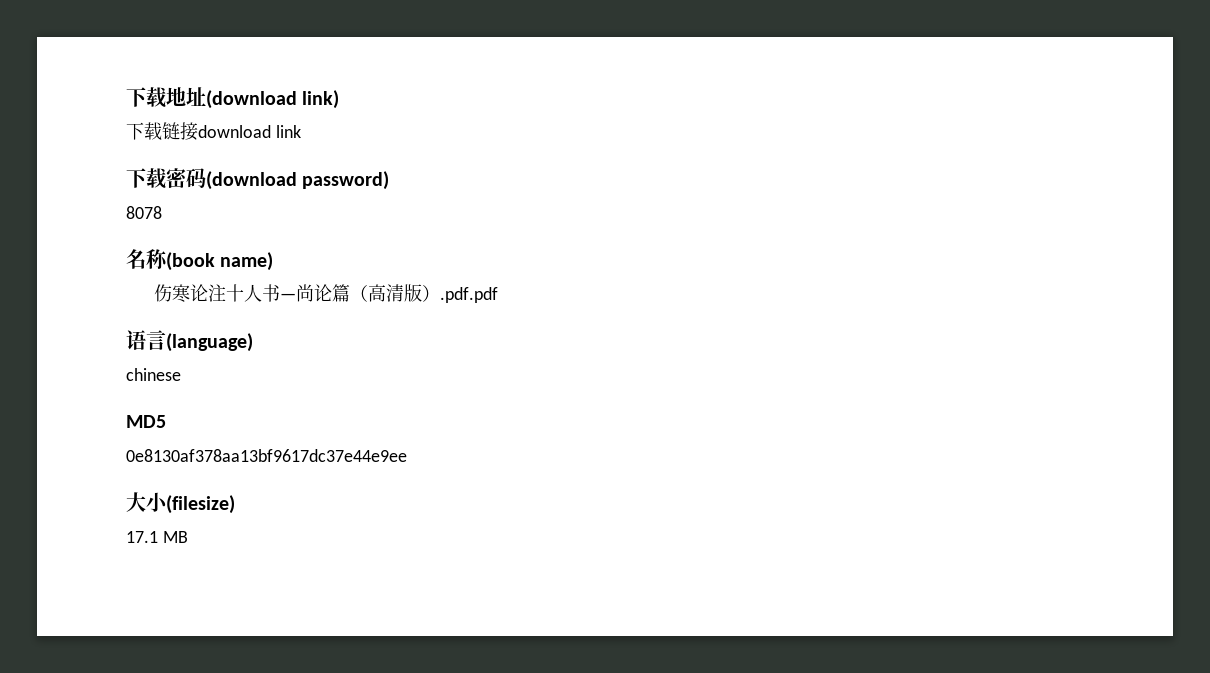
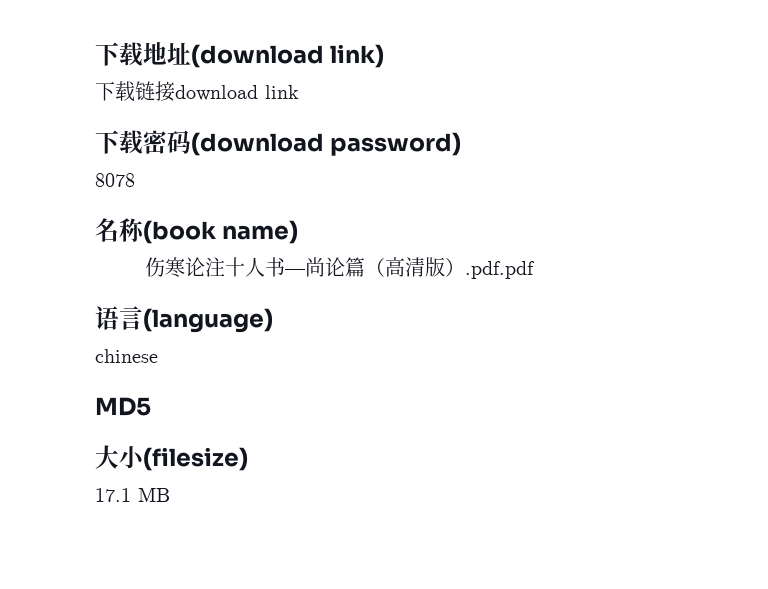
[126,449,407,462] // 0e8130af378aa13bf9617dc37e44e9ee -> (151, 406) none

